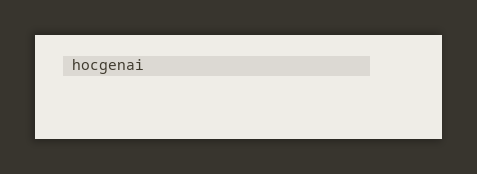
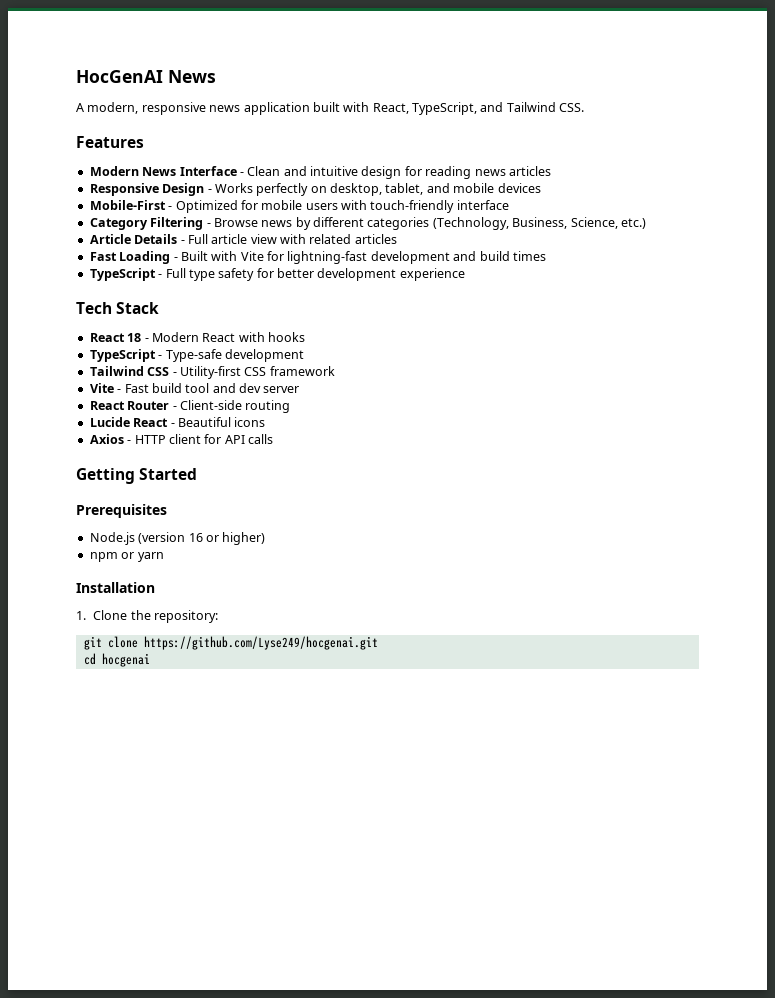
(72, 66) none -> [76,70,216,83] [76,102,585,115] [76,136,144,148] [89,166,551,179] [89,183,541,196] [89,200,509,213] [89,217,646,230] [89,234,397,244] [89,251,546,264] [89,268,465,281] [76,302,160,314] [89,332,305,342] [89,349,304,362] [89,366,335,379] [89,383,300,393] [89,400,291,413] [89,417,266,427] [89,434,273,444] [76,468,198,484] [76,504,167,518] [89,532,266,545] [89,552,164,562] [76,582,155,593] [76,610,219,623] [83,636,378,650] [83,653,96,665] HocGenAI News // A modern, responsive news application built with React, TypeScript, and Tailwind CSS. // Features // Modern News Interface - Clean and intuitive design for reading news articles // Responsive Design - Works perfectly on desktop, tablet, and mobile devices // Mobile-First - Optimized for mobile users with touch-friendly interface // Category Filtering - Browse news by different categories (Technology, Business, Science, etc.) // Article Details - Full article view with related articles // Fast Loading - Built with Vite for lightning-fast development and build times // TypeScript - Full type safety for better development experience // Tech Stack // React 18 - Modern React with hooks // TypeScript - Type-safe development // Tailwind CSS - Utility-first CSS framework // Vite - Fast build tool and dev server // React Router - Client-side routing // Lucide React - Beautiful icons // Axios - HTTP client for API calls // Getting Started // Prerequisites // Node.js (version 16 or higher) // npm or yarn // Installation // 1. Clone the repository: // git clone https://github.com/Lyse249/hocgenai.git // cd

